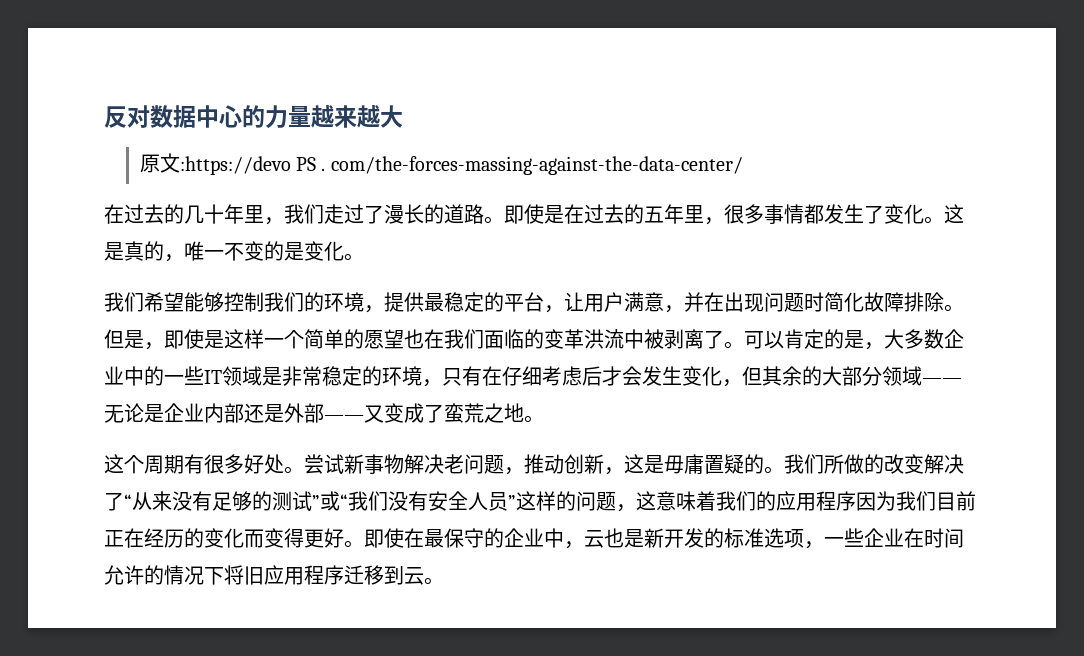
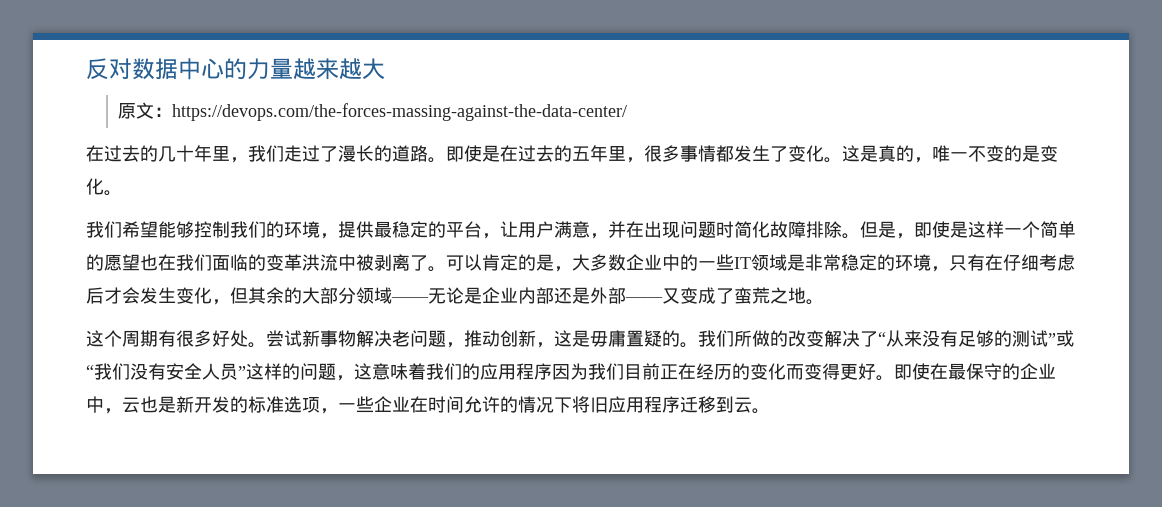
[179,156,743,175] :https://devo PS . com/the-forces-massing-against-the-data-center/ -> [154,103,628,121] ：https://devops.com/the-forces-massing-against-the-data-center/

